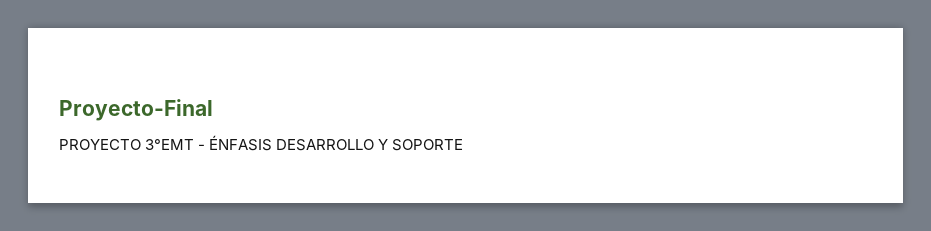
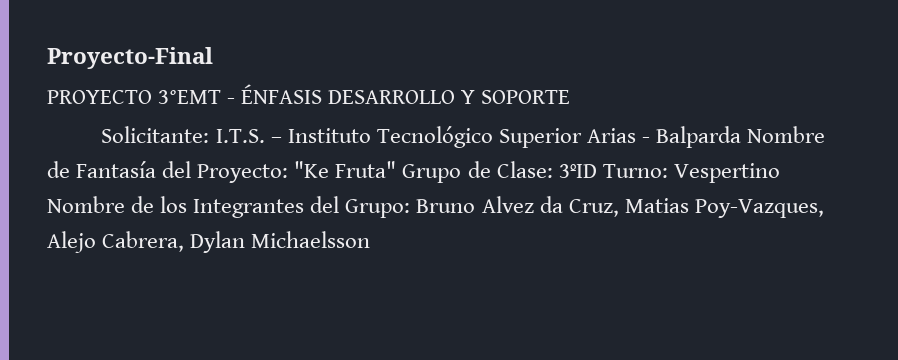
(464, 145) none -> [101,126,826,148] [47,161,780,183] [47,196,824,218] [47,231,371,253] // Solicitante: I.T.S. – Instituto Tecnológico Superior Arias - Balparda Nombre de Fantasía del Proyecto: "Ke Fruta" Grupo de Clase: 3ºID Turno: Vespertino Nombre de los Integrantes del Grupo: Bruno Alvez da Cruz, Matias Poy-Vazques, Alejo Cabrera, Dylan Michaelsson

